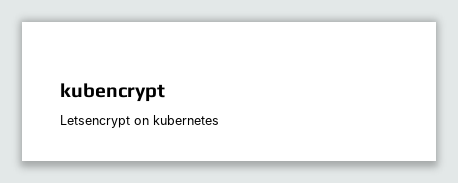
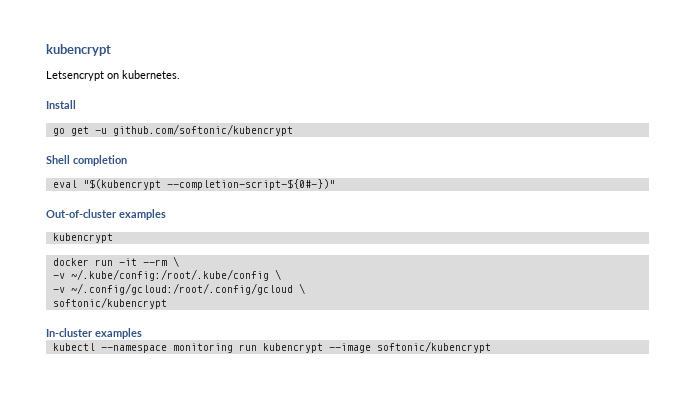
[153,115,219,125] kubernetes -> [122,70,180,79] [46,100,76,109] [52,124,293,136] [46,155,127,166] [52,179,335,190] [46,209,166,220] [52,233,113,243] [52,256,179,267] [52,269,281,281] [52,283,305,295] [52,297,167,309] [46,328,142,339] [52,341,491,353] kubernetes. // Install // go get -u github.com/softonic/kubencrypt // Shell completion // eval "$(kubencrypt --completion-script-${0#-})" // Out-of-cluster examples // kubencrypt // docker run -it --rm \ // -v ~/.kube/config:/root/.kube/config \ // -v ~/.config/gcloud:/root/.config/gcloud \ // softonic/kubencrypt // In-cluster examples // kubectl --namespace monitoring run kubencrypt --image softonic/kubencrypt

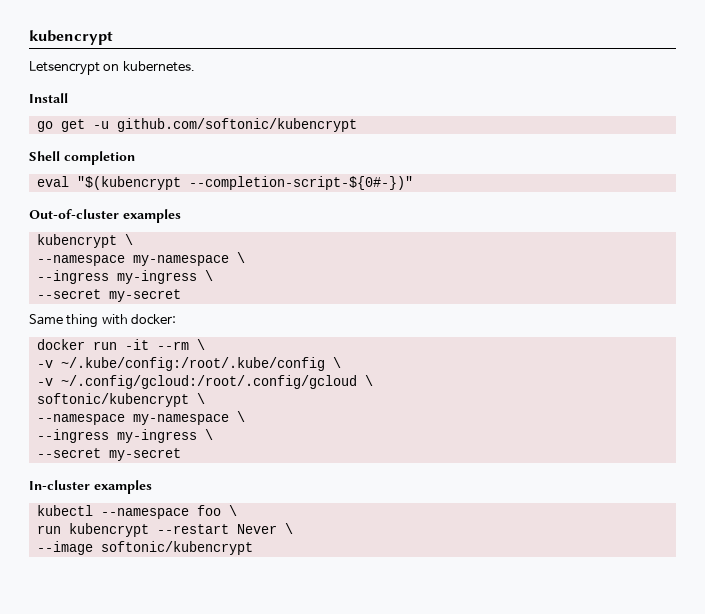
(113, 238) none -> [124,234,133,245] [36,252,245,266] [36,270,213,284] [36,289,181,302] [29,314,177,328] \ // --namespace my-namespace \ // --ingress my-ingress \ // --secret my-secret // Same thing with docker:
[46,328,142,339] [52,343,323,353] // In-cluster examples // kubectl --namespace monitoring run kubencrypt -> [196,393,205,404] [36,411,245,425] [36,429,213,443] [36,448,181,461] [29,480,152,494] [36,505,237,519] [36,523,293,537] \ // --namespace my-namespace \ // --ingress my-ingress \ // --secret my-secret // In-cluster examples // kubectl --namespace foo \ // run kubencrypt --restart Never \ //

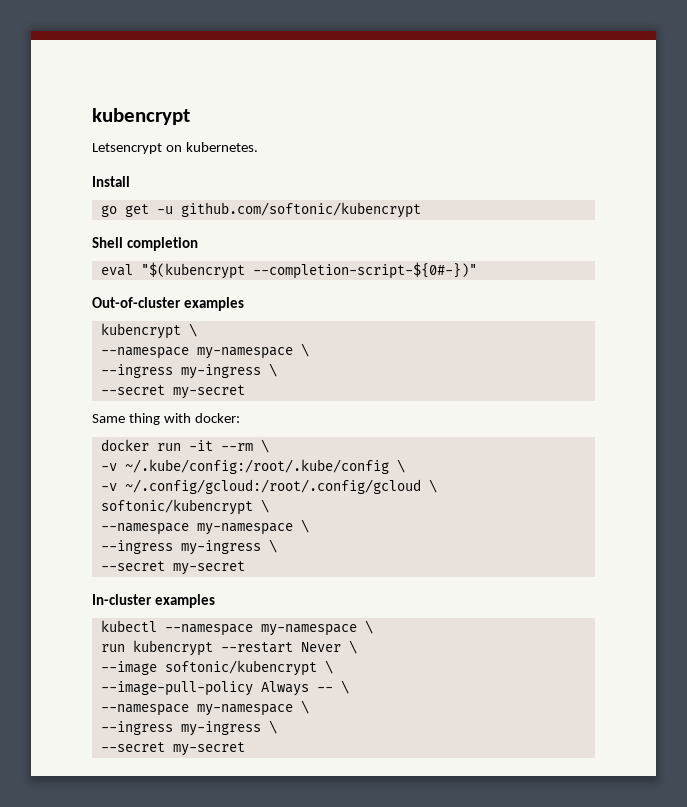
[196,505,221,516] foo -> [260,624,357,636] my-namespace
(253, 548) none -> [324,660,333,674] [100,680,349,696] [100,700,309,716] [100,720,277,736] [100,742,245,756] \ // --image-pull-policy Always -- \ // --namespace my-namespace \ // --ingress my-ingress \ // --secret my-secret

